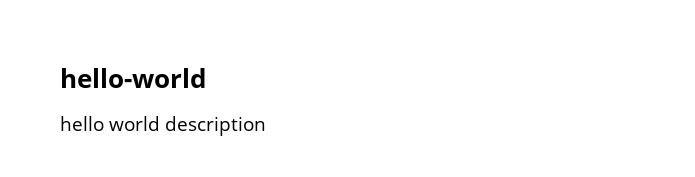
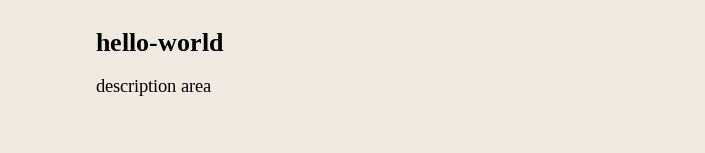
[60,116,266,136] hello world description -> [96,79,211,96] description area

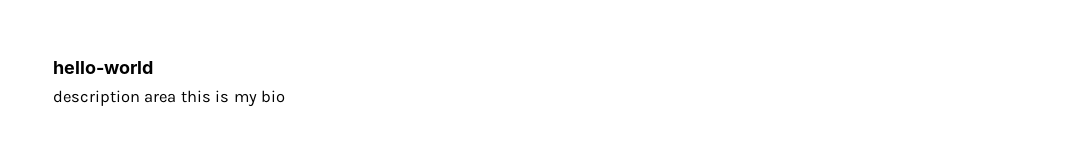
(211, 87) none -> [180,90,286,107] this is my bio

